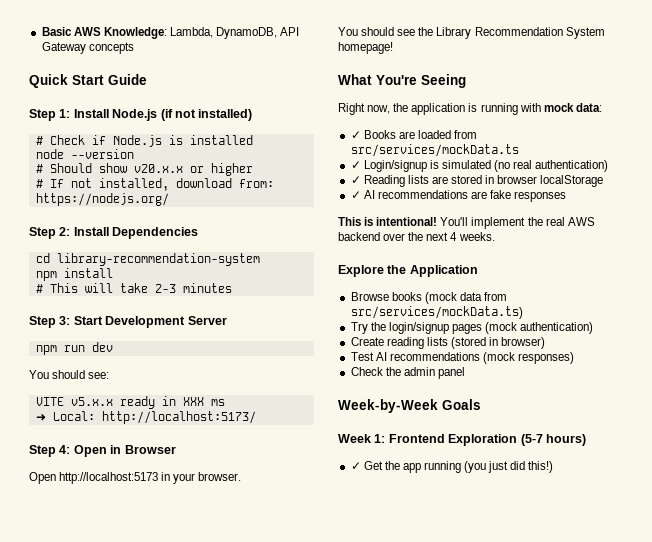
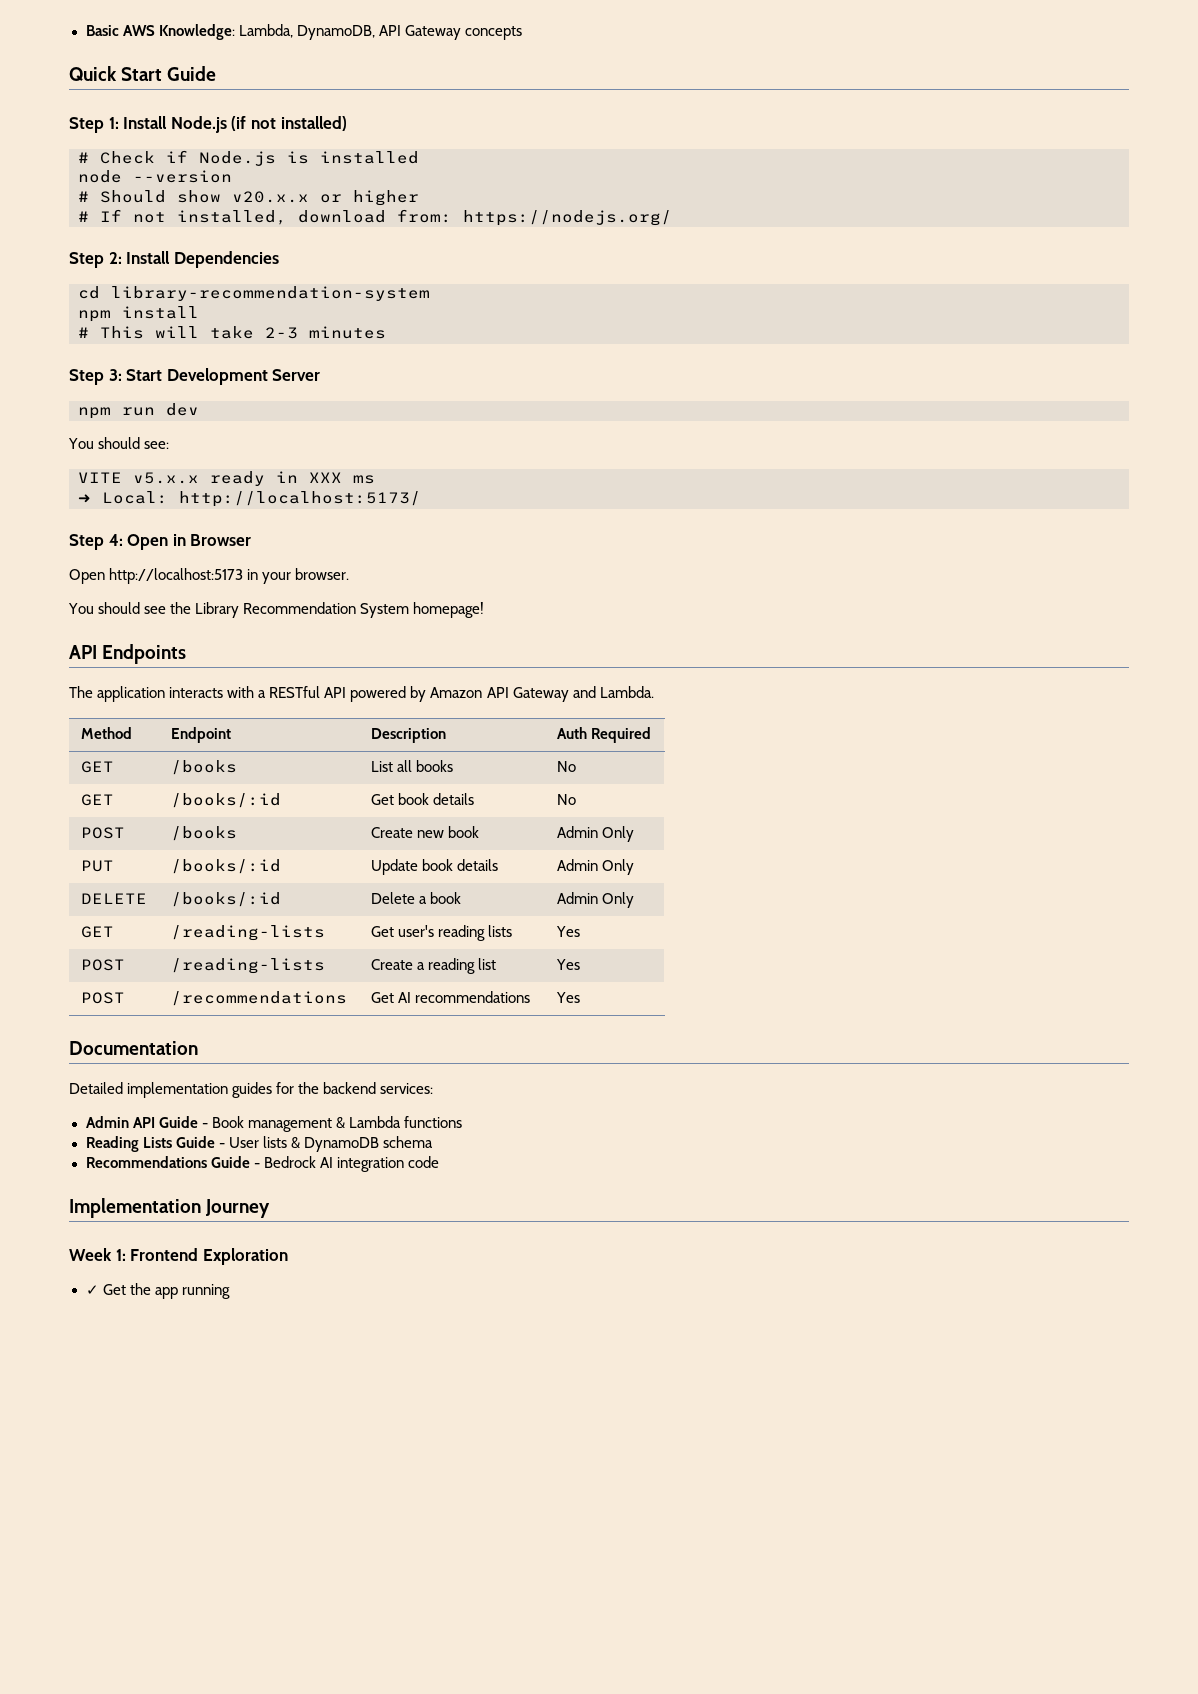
[338,74,466,88] [338,103,602,115] [350,130,478,139] [350,144,519,157] [350,160,609,172] [350,175,604,187] [350,190,567,202] [338,217,595,229] [338,232,495,241] [338,265,478,277] [350,292,508,304] [350,306,523,319] [350,322,594,334] [350,337,546,349] [350,352,575,364] [350,367,465,379] [338,399,481,413] What You're Seeing // Right now, the application is running with mock data: // ✓ Books are loaded from src/services/mockData.ts // ✓ Login/signup is simulated (no real authentication) // ✓ Reading lists are stored in browser localStorage // ✓ AI recommendations are fake responses // This is intentional! You'll implement the real AWS backend over the next 4 weeks. // Explore the Application // Browse books (mock data from src/services/mockData.ts) // Try the login/signup pages (mock authentication) // Create reading lists (stored in browser) // Test AI recommendations (mock responses) // Check the admin panel // Week-by-Week Goals -> [69,644,187,664] [69,686,654,702] [80,727,132,739] [170,727,231,743] [370,728,446,743] [556,727,651,743] [80,761,114,773] [170,760,237,775] [370,760,453,772] [556,761,576,772] [80,794,114,806] [170,793,281,808] [370,793,474,805] [556,794,576,805] [80,827,125,839] [170,826,237,841] [370,826,479,838] [556,826,634,842] [80,860,114,872] [170,859,281,874] [370,859,498,875] [556,859,634,875] [80,893,147,904] [170,892,281,907] [370,892,461,904] [556,892,634,908] [80,926,114,938] [170,925,325,941] [370,925,512,941] [555,926,580,937] [80,959,125,971] [170,958,325,974] [370,958,496,974] [555,959,580,970] [80,992,125,1004] [170,991,347,1006] [370,991,530,1003] [555,992,580,1003] [69,1041,198,1055] [69,1082,434,1098] [85,1116,462,1132] [85,1136,433,1152] [85,1156,439,1172] [69,1198,271,1218] API Endpoints // The application interacts with a RESTful API powered by Amazon API Gateway and Lambda. // Method | Endpoint | Description | Auth Required // GET | /books | List all books | No // GET | /books/:id | Get book details | No // POST | /books | Create new book | Admin Only // PUT | /books/:id | Update book details | Admin Only // DELETE | /books/:id | Delete a book | Admin Only // GET | /reading-lists | Get user's reading lists | Yes // POST | /reading-lists | Create a reading list | Yes // POST | /recommendations | Get AI recommendations | Yes // Documentation // Detailed implementation guides for the backend services: // Admin API Guide - Book management & Lambda functions // Reading Lists Guide - User lists & DynamoDB schema // Recommendations Guide - Bedrock AI integration code // Implementation Journey
[520,434,586,446] (5-7 hours) -> (288, 1256) none
[464,461,554,473] (you just did this!) -> (230, 1291) none

